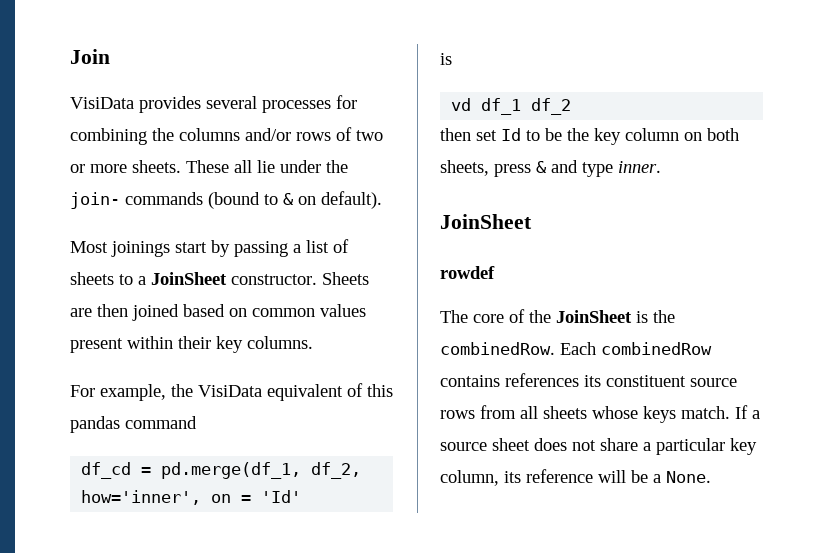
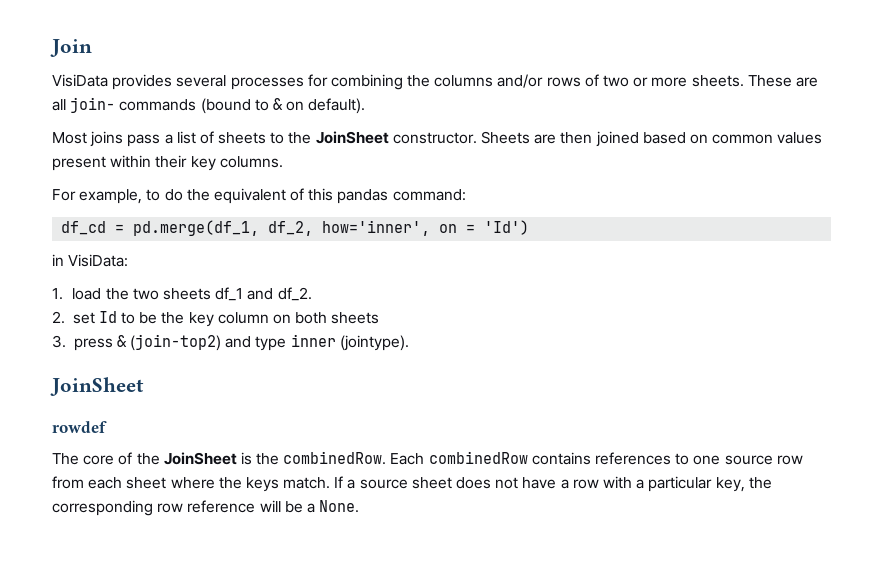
[234,160,348,173] all lie under the -> [795,77,818,87] [52,99,66,111] are all
[111,240,288,257] joinings start by passing -> [90,131,161,147] joins pass
[138,276,146,285] a -> [288,132,312,144] the
[171,384,262,397] the VisiData -> [146,189,210,201] to do the
[125,416,197,429] command -> [392,189,466,201] command:
[261,490,302,503] [440,53,452,65] [451,98,572,115] [440,128,471,141] 'Id' // is // vd df_1 df_2 // then -> [484,220,530,235] [52,254,129,267] [52,287,312,301] [52,311,65,324] 'Id') // in VisiData: // 1. load the two sheets df_1 and df_2. // 2.
[440,160,489,176] sheets, -> [331,312,380,324] [52,335,66,348] sheets // 3.
(547, 167) none -> [130,334,222,351] (join-top2)
[618,161,661,173] inner. -> [290,334,409,351] inner (jointype).
[584,375,737,387] [440,405,638,419] its constituent source rows from all sheets whose -> [675,453,803,465] [52,476,242,489] to one source row from each sheet where the
[600,438,757,455] [440,470,521,486] share a particular key column, its -> [522,476,772,492] [52,500,184,516] have a row with a particular key, the corresponding row

